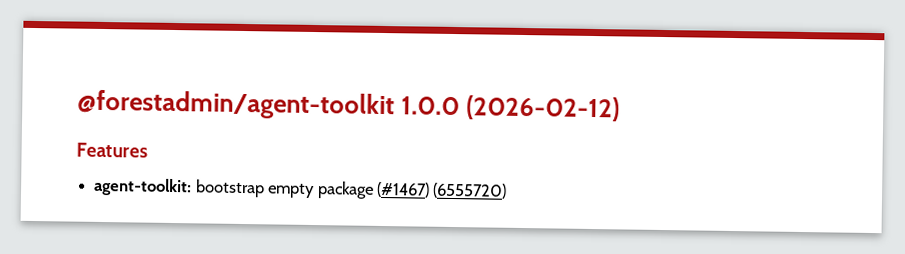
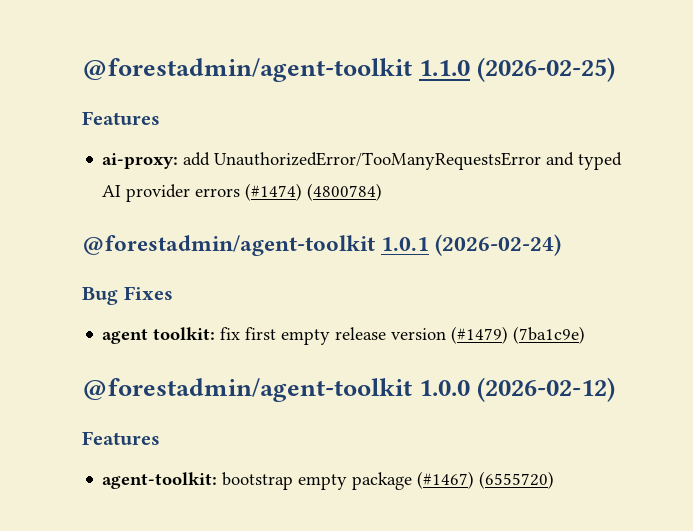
[77,89,395,121] @forestadmin/agent-toolkit -> [82,57,616,82] [82,111,160,125] [102,152,623,170] [102,183,383,202] [82,234,562,256] [82,286,173,305] [102,326,586,345] [82,378,412,402] @forestadmin/agent-toolkit 1.1.0 (2026-02-25) // Features // ai-proxy: add UnauthorizedError/TooManyRequestsError and typed AI provider errors (#1474) (4800784) // @forestadmin/agent-toolkit 1.0.1 (2026-02-24) // Bug Fixes // agent toolkit: fix first empty release version (#1479) (7ba1c9e) // @forestadmin/agent-toolkit

